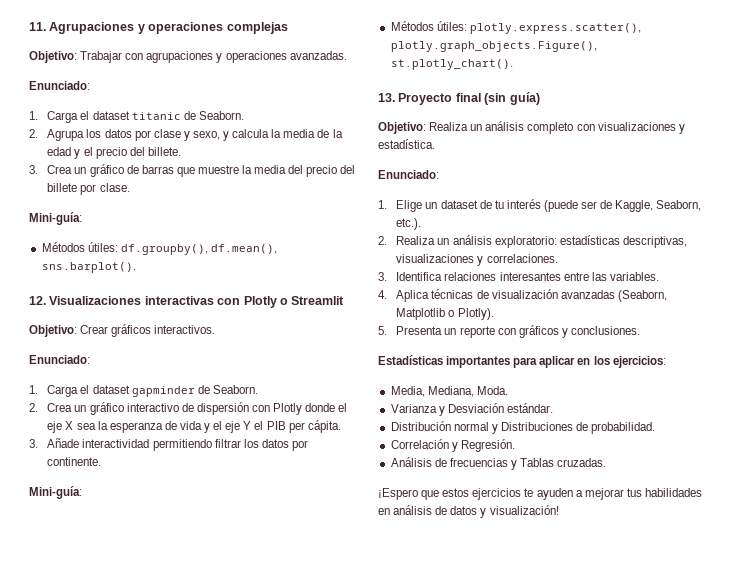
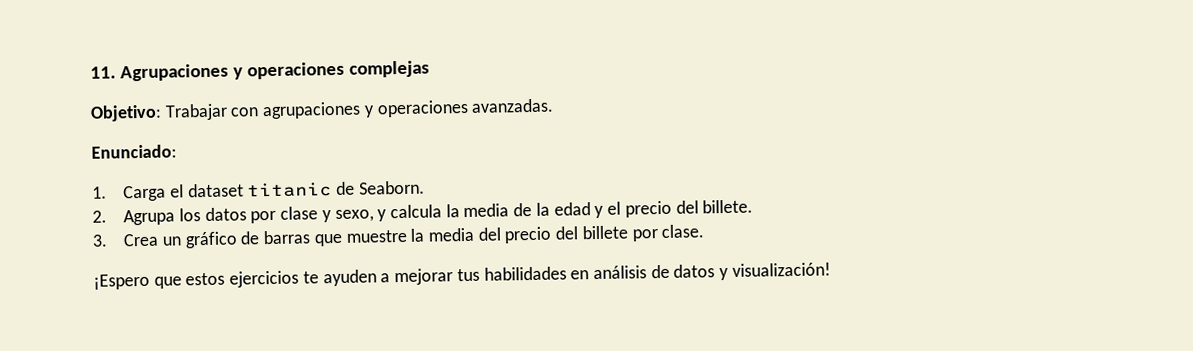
[29,212,82,225] [41,242,277,255] [41,262,136,273] [29,296,345,308] [29,324,216,337] [29,355,90,364] [29,385,258,397] [29,402,348,415] [47,420,341,433] [29,438,308,451] [47,457,102,466] [29,486,82,499] [390,21,641,34] [390,41,597,52] [390,59,513,70] [378,92,540,105] [378,121,685,134] [378,139,435,149] [378,170,439,179] [378,199,702,212] [396,218,422,230] [378,235,687,248] [396,254,558,266] [378,272,659,281] [378,289,667,302] [396,308,494,320] [378,325,640,338] [378,355,666,368] [390,386,508,397] [390,403,553,416] [390,421,656,434] [390,439,515,452] [390,457,607,470] // Mini-guía: // Métodos útiles: df.groupby(), df.mean(), sns.barplot(). // 12. Visualizaciones interactivas con Plotly o Streamlit // Objetivo: Crear gráficos interactivos. // Enunciado: // 1. Carga el dataset gapminder de Seaborn. // 2. Crea un gráfico interactivo de dispersión con Plotly donde el eje X sea la esperanza de vida y el eje Y el PIB per cápita. // 3. Añade interactividad permitiendo filtrar los datos por continente. // Mini-guía: // Métodos útiles: plotly.express.scatter(), plotly.graph_objects.Figure(), st.plotly_chart(). // 13. Proyecto final (sin guía) // Objetivo: Realiza un análisis completo con visualizaciones y estadística. // Enunciado: // 1. Elige un dataset de tu interés (puede ser de Kaggle, Seaborn, etc.). // 2. Realiza un análisis exploratorio: estadísticas descriptivas, visualizaciones y correlaciones. // 3. Identifica relaciones interesantes entre las variables. // 4. Aplica técnicas de visualización avanzadas (Seaborn, Matplotlib o Plotly). // 5. Presenta un reporte con gráficos y conclusiones. // Estadísticas importantes para aplicar en los ejercicios: // Media, Mediana, Moda. // Varianza y Desviación estándar. // Distribución normal y Distribuciones de probabilidad. // Correlación y Regresión. // Análisis de frecuencias y Tablas cruzadas. -> (705, 231) none

